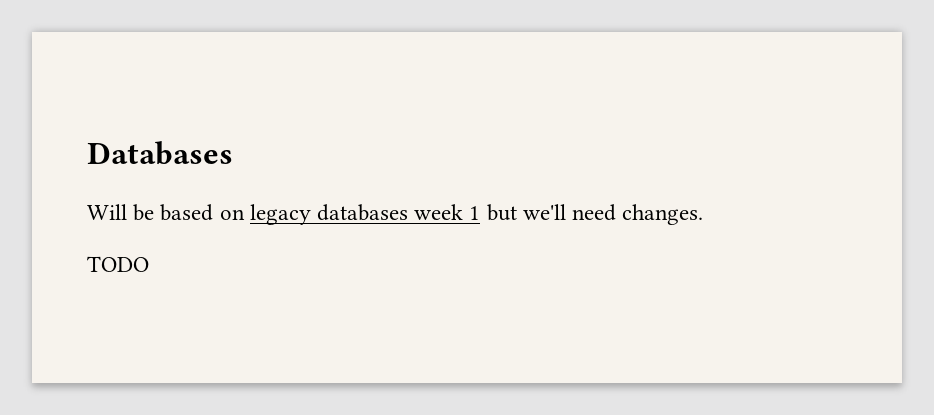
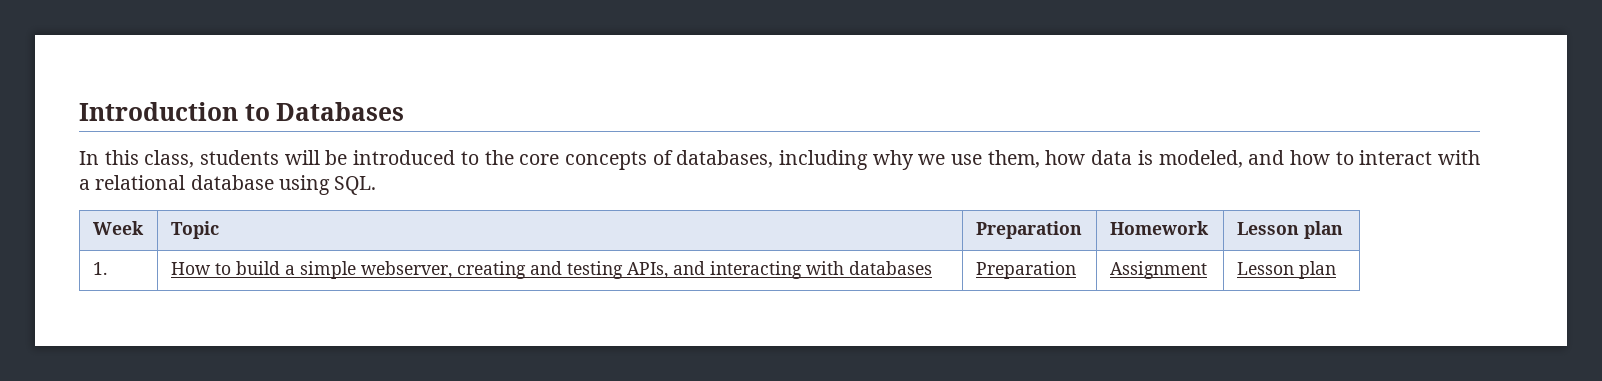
(87, 153) none -> [79,102,270,121] Introduction to
[87,204,704,225] [87,256,149,272] Will be based on legacy databases week 1 but we'll need changes. // TODO -> [79,150,1480,170] [79,175,377,195] [92,221,144,235] [170,221,219,239] [975,221,1082,239] [1109,221,1209,235] [1236,221,1343,239] [92,262,107,275] [170,261,932,279] [975,261,1076,279] [1109,261,1207,279] [1236,261,1336,279] In this class, students will be introduced to the core concepts of databases, including why we use them, how data is modeled, and how to interact with a relational database using SQL. // Week | Topic | Preparation | Homework | Lesson plan // 1. | How to build a simple webserver, creating and testing APIs, and interacting with databases | Preparation | Assignment | Lesson plan

